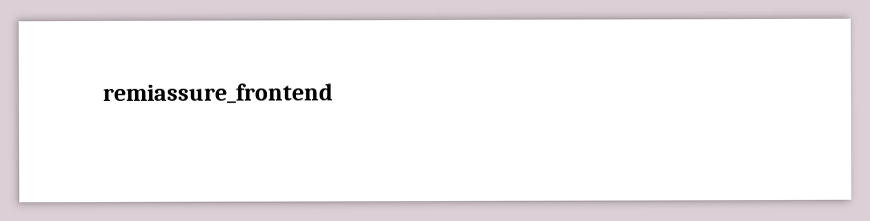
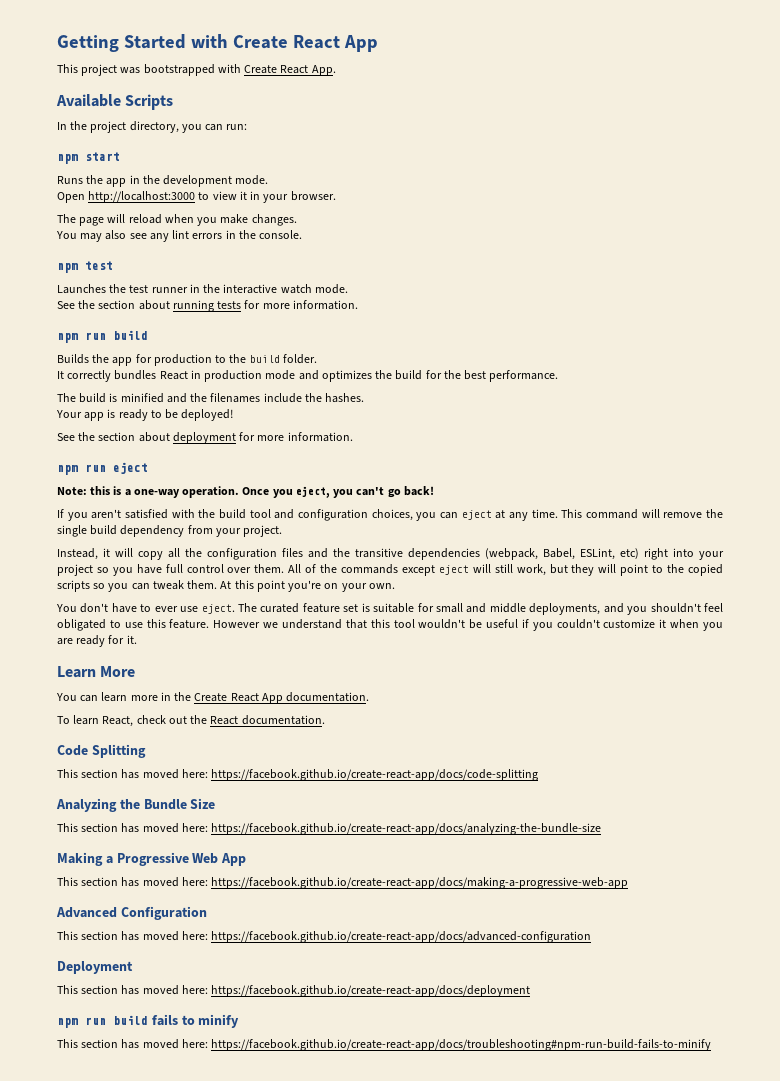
[102,83,333,104] remiassure_frontend -> [57,34,378,52] [57,64,336,76] [56,94,174,110] [57,121,248,133] [57,152,120,164] [57,175,269,187] [57,191,336,203] [57,214,297,226] [56,230,303,242] [57,261,113,273] [57,284,348,294] [57,300,358,312] [57,330,148,343] [57,354,317,366] [57,370,559,382] [57,393,365,403] [56,409,234,421] [57,432,353,444] [57,462,148,475] [57,486,434,498] [57,509,723,521] [57,525,283,537] [57,548,724,560] [57,564,723,576] [57,580,395,592] [56,603,724,615] [57,619,724,631] [57,635,137,647] [57,666,136,678] [56,692,370,704] [57,715,325,727] [57,744,146,758] [57,769,539,781] [56,798,216,812] [57,823,602,835] [57,852,247,866] [57,877,629,889] [56,906,207,920] [57,931,592,943] [57,961,133,974] [57,985,531,997] [57,1014,240,1028] [57,1039,712,1051] Getting Started with Create React App // This project was bootstrapped with Create React App. // Available Scripts // In the project directory, you can run: // npm start // Runs the app in the development mode. // Open http://localhost:3000 to view it in your browser. // The page will reload when you make changes. // You may also see any lint errors in the console. // npm test // Launches the test runner in the interactive watch mode. // See the section about running tests for more information. // npm run build // Builds the app for production to the build folder. // It correctly bundles React in production mode and optimizes the build for the best performance. // The build is minified and the filenames include the hashes. // Your app is ready to be deployed! // See the section about deployment for more information. // npm run eject // Note: this is a one-way operation. Once you eject, you can't go back! // If you aren't satisfied with the build tool and configuration choices, you can eject at any time. This command will remove the single build dependency from your project. // Instead, it will copy all the configuration files and the transitive dependencies (webpack, Babel, ESLint, etc) right into your project so you have full control over them. All of the commands except eject will still work, but they will point to the copied scripts so you can tweak them. At this point you're on your own. // You don't have to ever use eject. The curated feature set is suitable for small and middle deployments, and you shouldn't feel obligated to use this feature. However we understand that this tool wouldn't be useful if you couldn't customize it when you are ready for it. // Learn More // You can learn more in the Create React App documentation. // To learn React, check out the React documentation. // Code Splitting // This section has moved here: https://facebook.github.io/create-react-app/docs/code-splitting // Analyzing the Bundle Size // This section has moved here: https://facebook.github.io/create-react-app/docs/analyzing-the-bundle-size // Making a Progressive Web App // This section has moved here: https://facebook.github.io/create-react-app/docs/making-a-progressive-web-app // Advanced Configuration // This section has moved here: https://facebook.github.io/create-react-app/docs/advanced-configuration // Deployment // This section has moved here: https://facebook.github.io/create-react-app/docs/deployment // npm run build fails to minify // This section has moved here: https://facebook.github.io/create-react-app/docs/troubleshooting#npm-run-build-fails-to-minify

